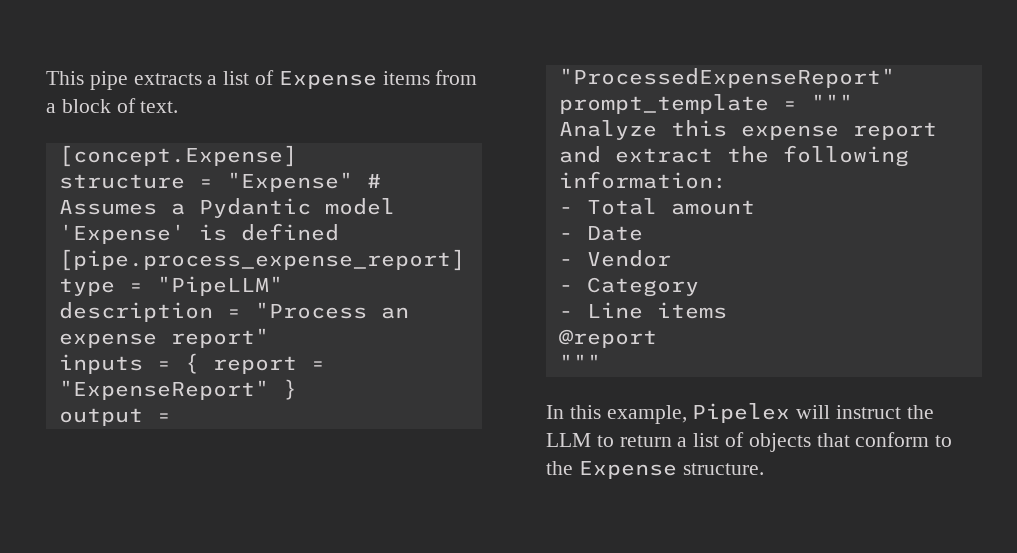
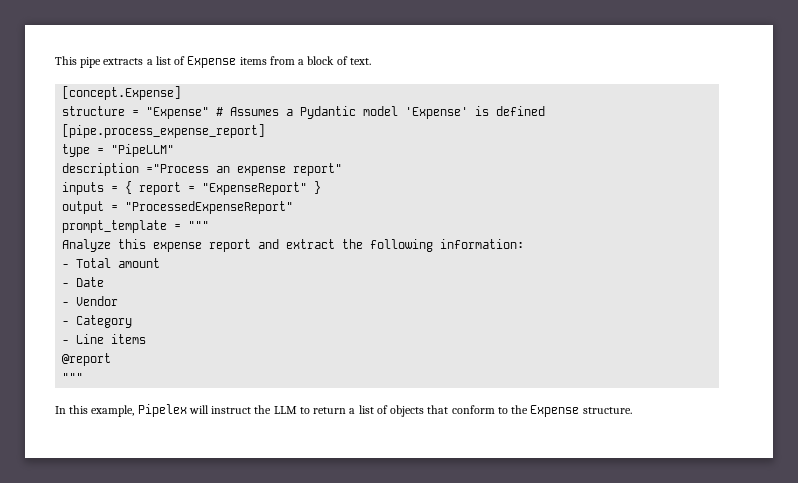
[226,302,367,319] = "Process -> [146,164,210,173] ="Process

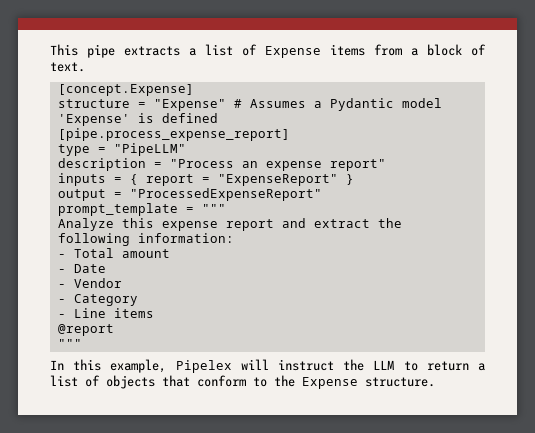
[146,164,210,173] ="Process -> [153,159,234,168] = "Process

